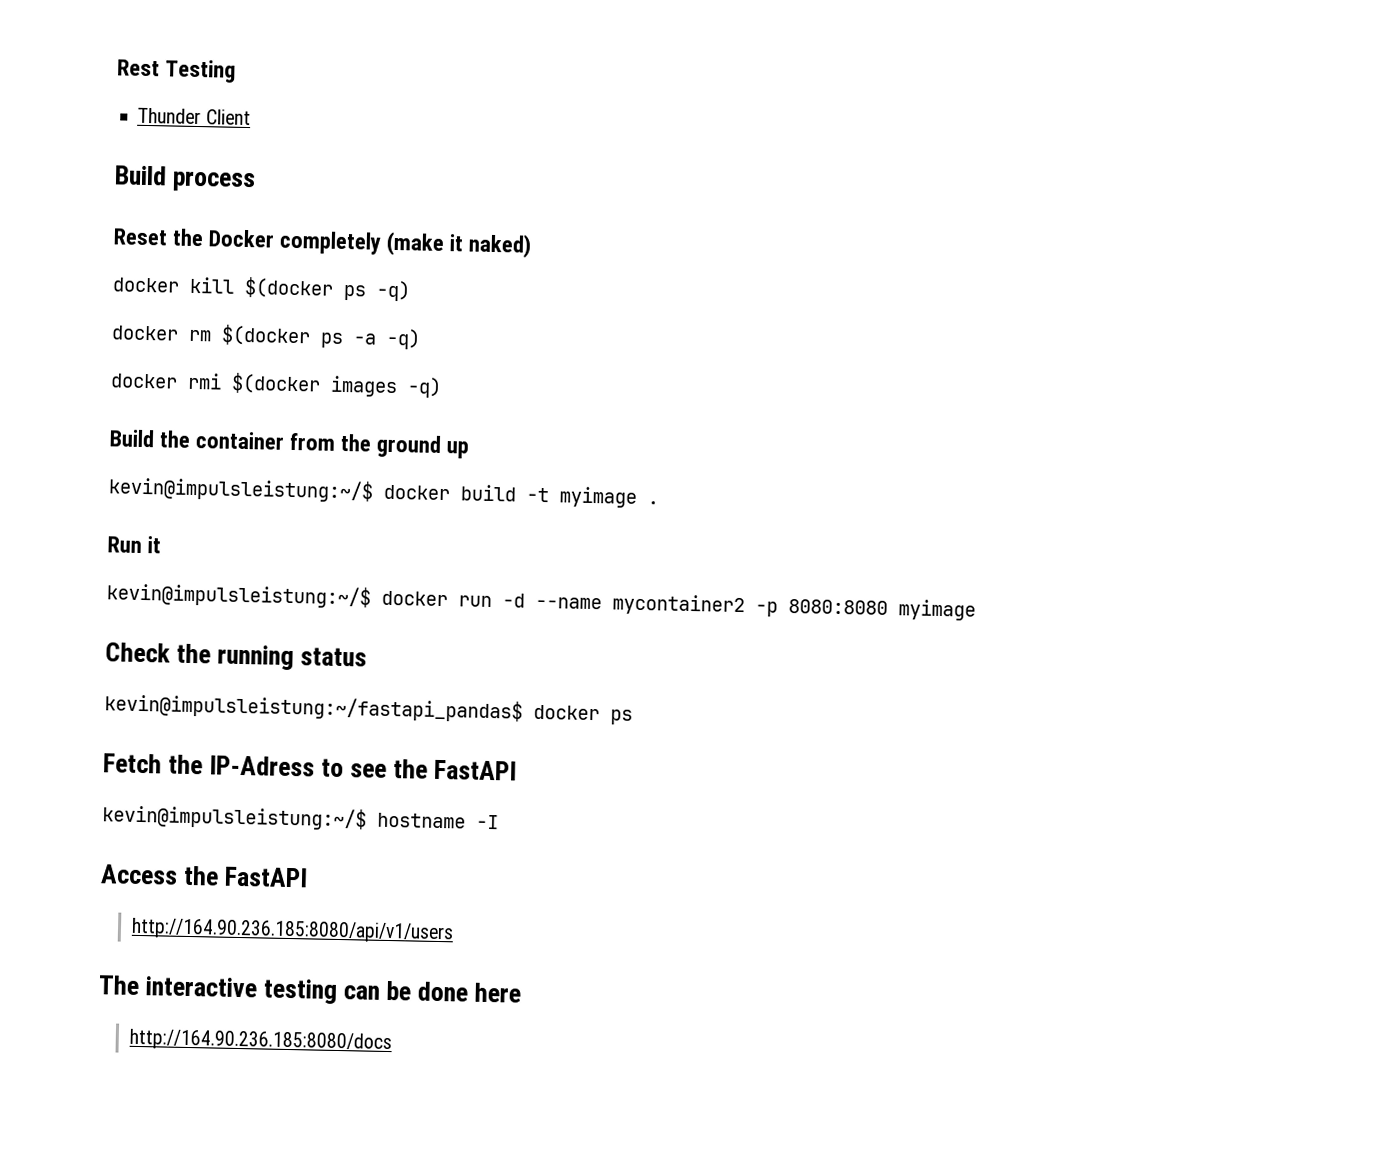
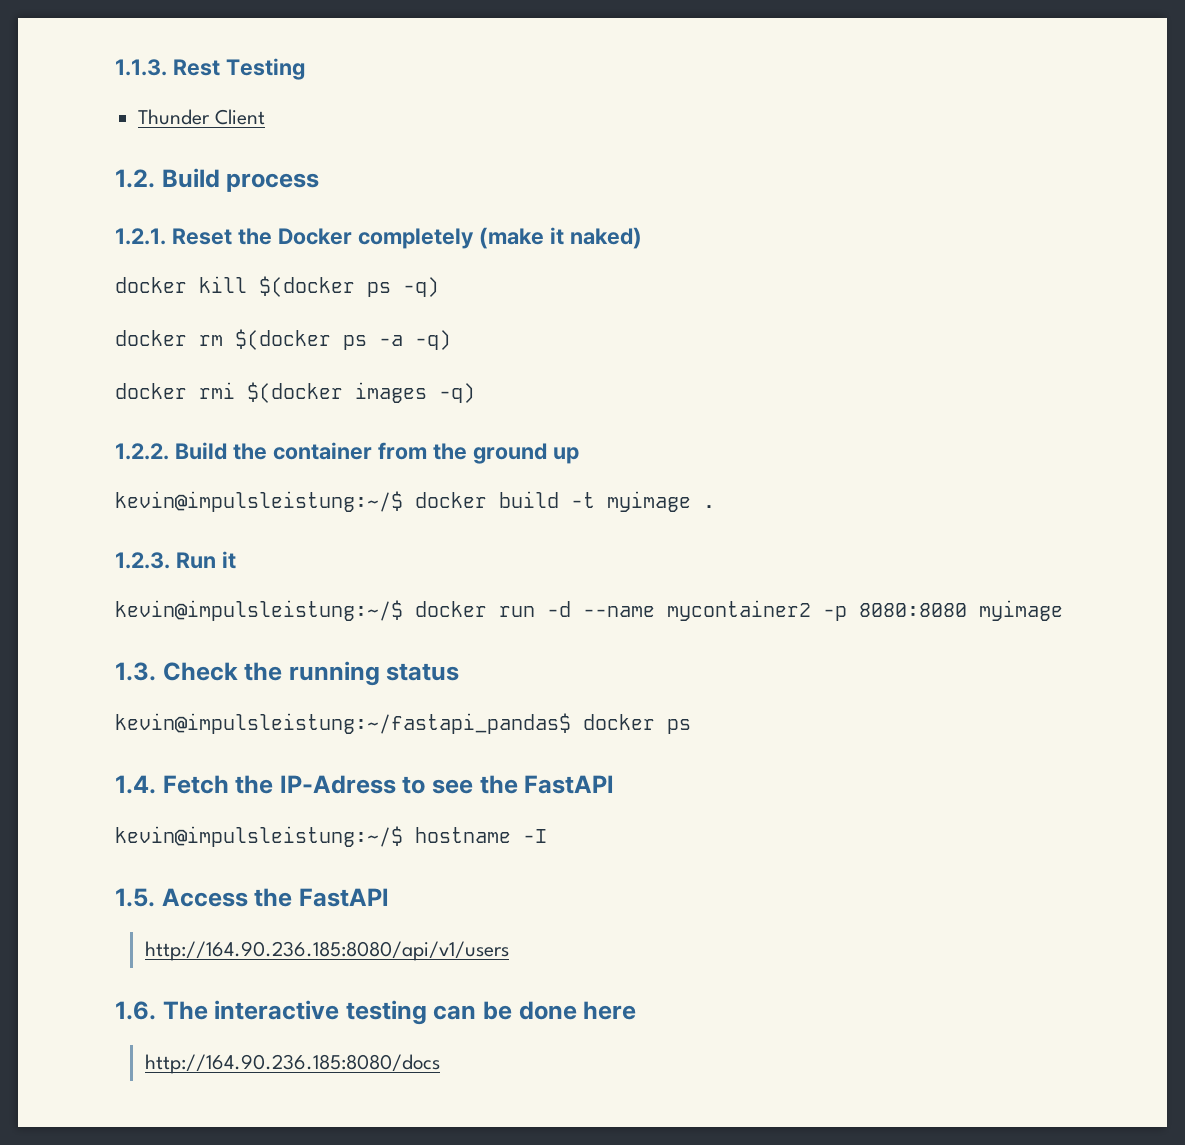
(117, 68) none -> [115,59,167,76] 1.1.3.
(251, 117) none -> [115,169,155,188] 1.2.
(257, 182) none -> [115,228,166,245] 1.2.1.
(442, 387) none -> [115,443,169,460] 1.2.2.
(659, 503) none -> [115,552,170,569] 1.2.3.
(976, 610) none -> [115,662,156,681] 1.3.
(633, 717) none -> [115,775,156,794] 1.4.
(499, 822) none -> [115,888,155,907] 1.5.
(454, 930) none -> [115,1001,156,1020] 1.6.

